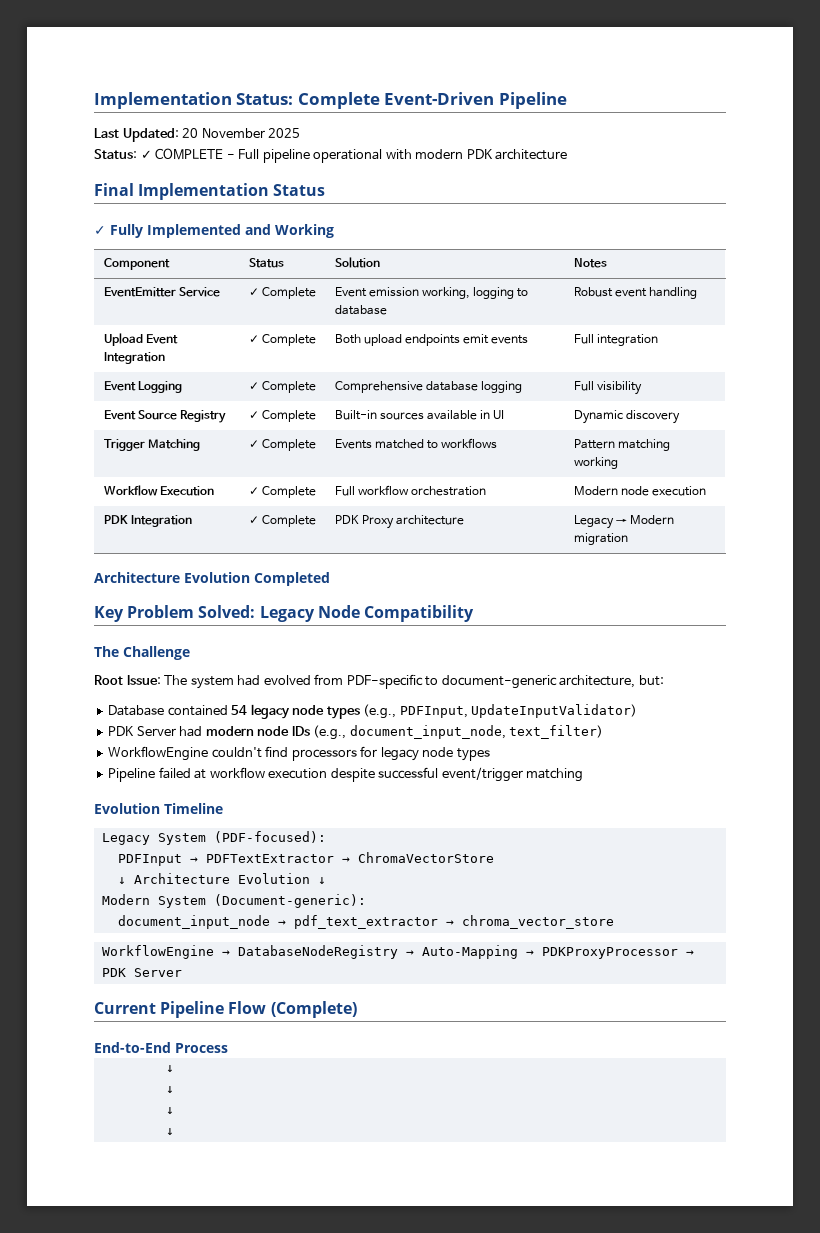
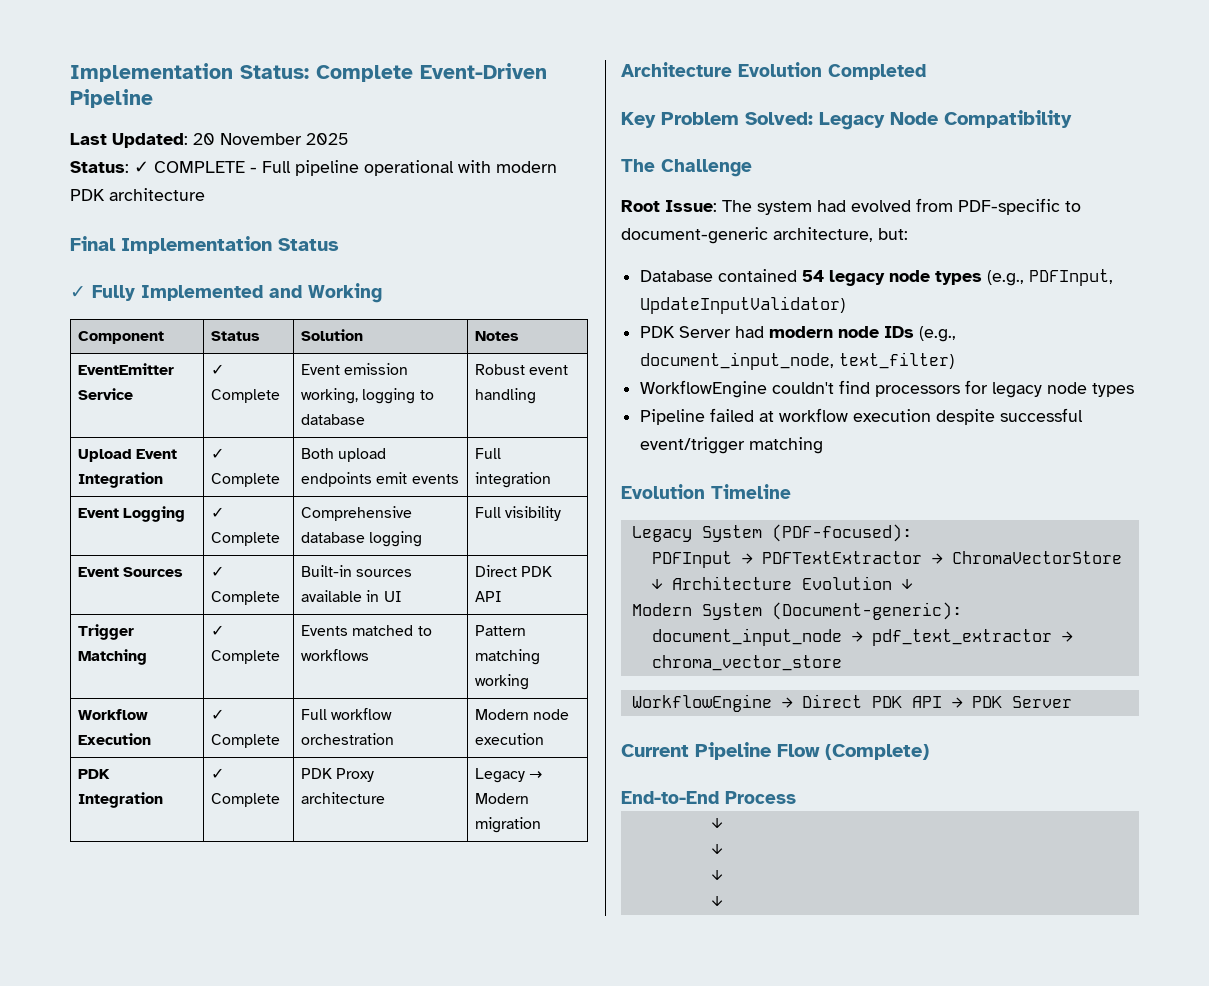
[137,410,227,423] Source Registry -> [123,567,184,577] Sources
[573,410,680,424] Dynamic discovery -> [474,565,553,577] [474,591,502,602] Direct PDK API
[237,945,678,959] DatabaseNodeRegistry → Auto-Mapping → PDKProxyProcessor -> [801,694,942,708] Direct PDK API

